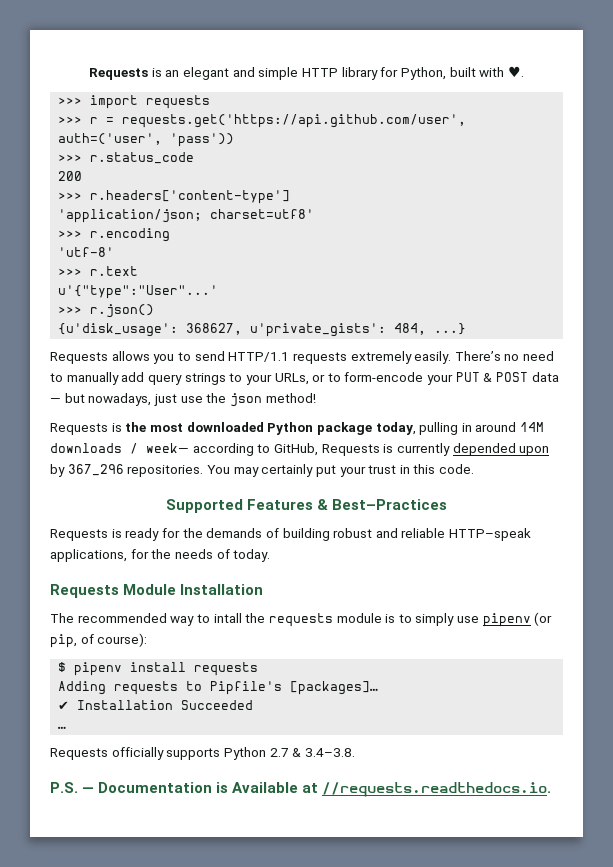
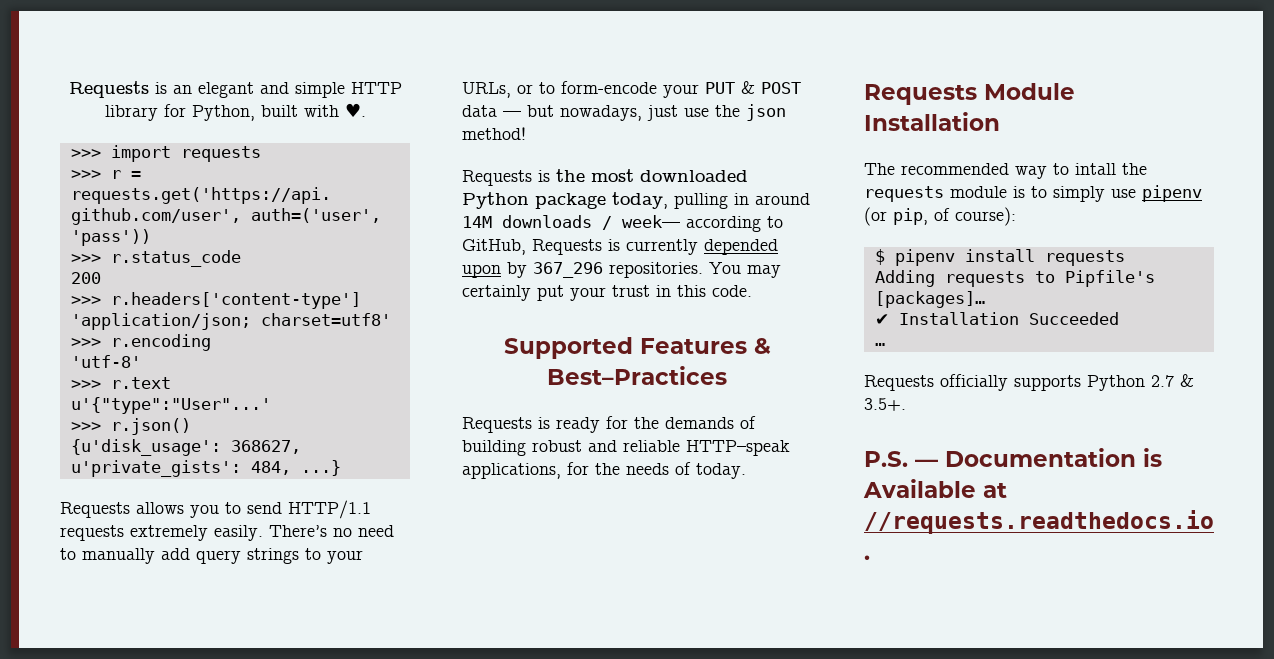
[304,748,355,757] 3.4–3.8. -> [864,398,906,411] 3.5+.

